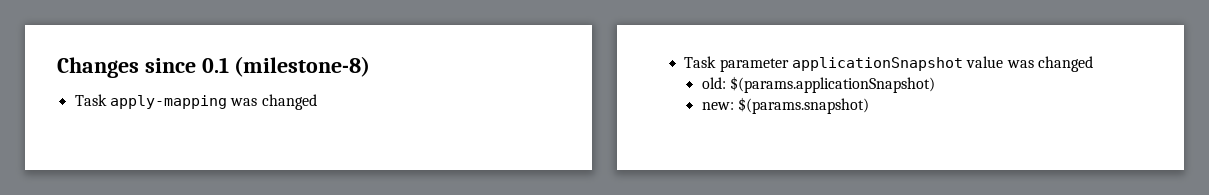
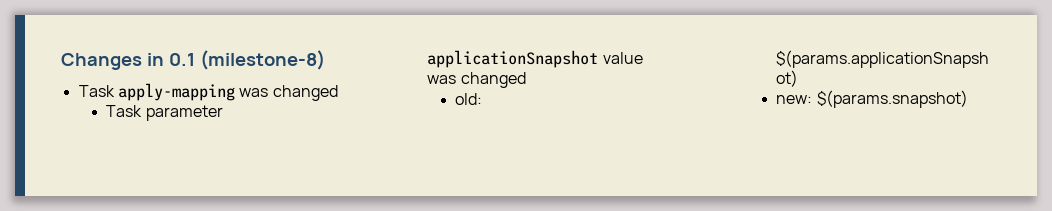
[144,58,196,73] since -> [146,53,164,66] in

